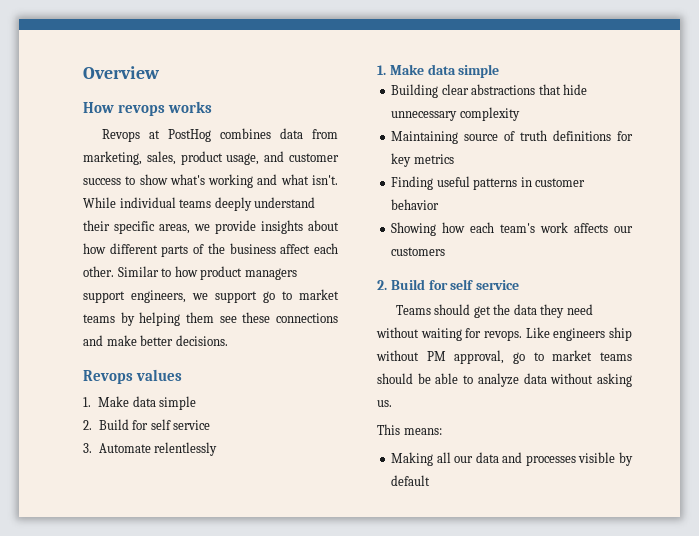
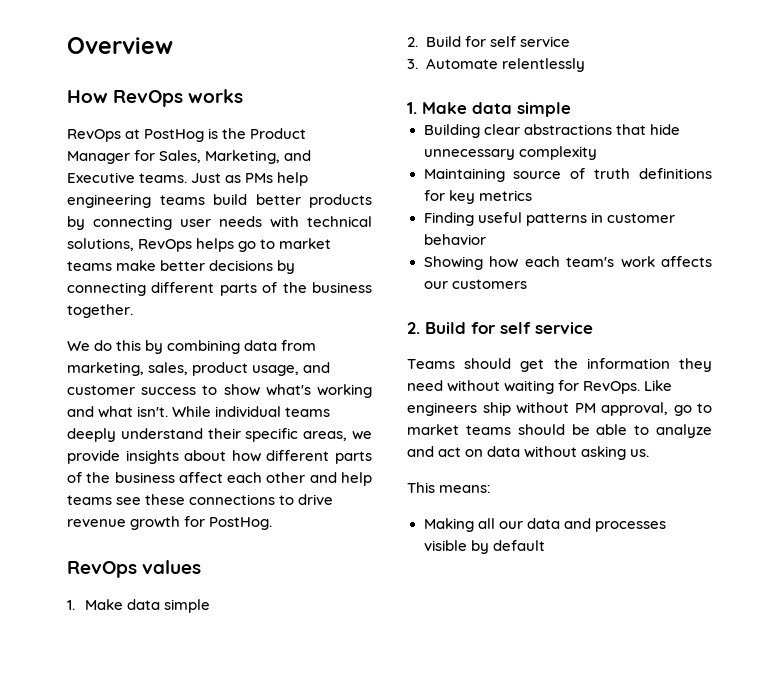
[118,104,166,116] revops -> [113,90,184,107] RevOps
[101,129,140,142] Revops -> [67,129,121,142] RevOps
[219,128,271,139] combines -> [208,128,307,139] [67,150,312,164] [67,172,309,186] [67,194,372,208] [67,216,372,230] [67,238,332,252] [67,260,296,274] [67,282,372,296] [67,304,133,318] [67,340,241,354] is the Product Manager for Sales, Marketing, and Executive teams. Just as PMs help engineering teams build better products by connecting user needs with technical solutions, RevOps helps go to market teams make better decisions by connecting different parts of the business together. // We do this by combining
[83,266,297,280] [83,289,339,303] [83,312,338,326] [83,335,228,346] [83,370,133,384] other. Similar to how product managers support engineers, we support go to market teams by helping them see these connections and make better decisions. // Revops -> [266,472,372,486] [67,494,334,505] [67,516,273,530] [67,561,137,578] other and help teams see these connections to drive revenue growth for PostHog. // RevOps
[513,304,537,315] data -> [586,358,670,369] information
[484,330,522,341] revops. -> [583,381,641,394] RevOps.
(519, 380) none -> [407,446,484,457] and act on

